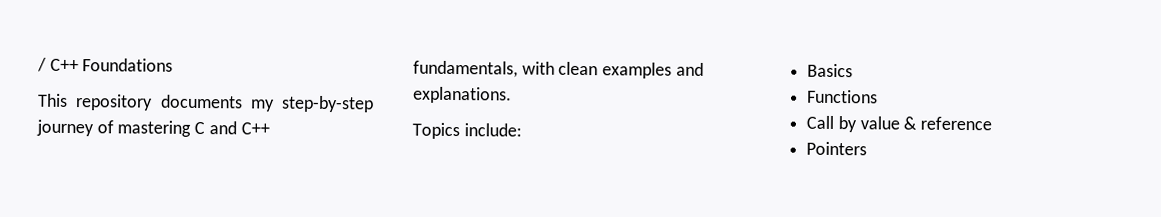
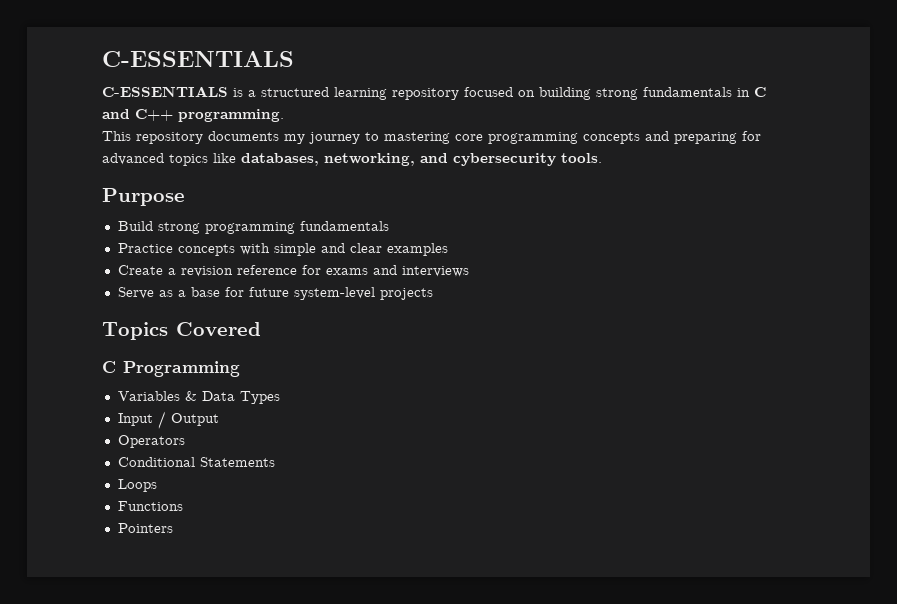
[37,57,174,72] [37,93,374,113] [36,119,270,137] [413,60,704,79] [413,86,512,104] [412,122,522,140] [807,63,854,78] [807,89,879,104] [806,115,993,133] / C++ Foundations // This repository documents my step-by-step journey of mastering C and C++ fundamentals, with clean examples and explanations. // Topics include: // Basics // Functions // Call by value & reference -> [102,51,294,67] [102,86,766,100] [102,109,284,122] [102,131,761,144] [102,153,602,166] [102,188,185,206] [117,221,389,234] [117,243,448,256] [117,265,469,277] [117,287,433,300] [102,322,261,340] [102,361,240,377] [117,391,280,404] [117,411,219,429] [117,435,185,448] [117,457,275,467] [117,479,157,492] [117,501,183,511] C-ESSENTIALS // C-ESSENTIALS is a structured learning repository focused on building strong fundamentals in C and C++ programming. // This repository documents my journey to mastering core programming concepts and preparing for advanced topics like databases, networking, and cybersecurity tools. // Purpose // Build strong programming fundamentals // Practice concepts with simple and clear examples // Create a revision reference for exams and interviews // Serve as a base for future system-level projects // Topics Covered // C Programming // Variables & Data Types // Input / Output // Operators // Conditional Statements // Loops // Functions

